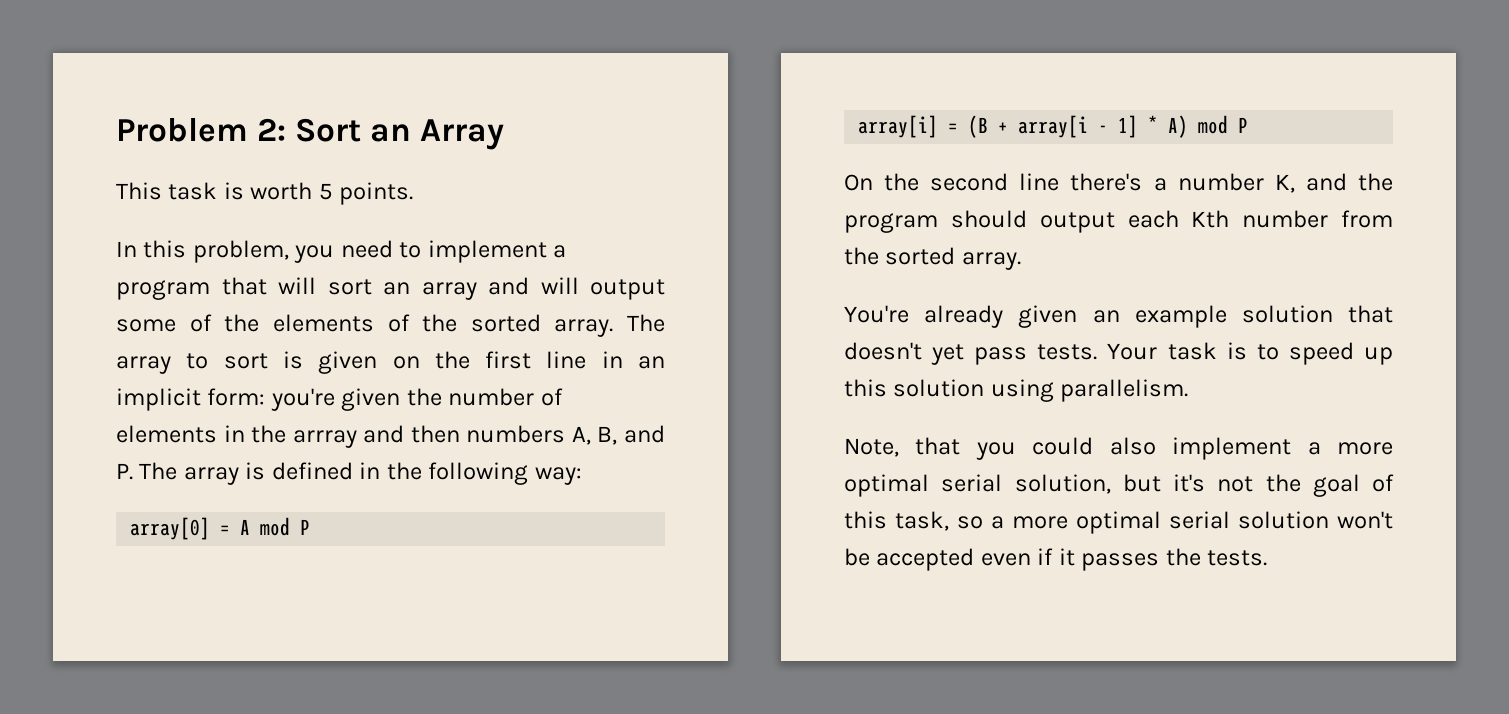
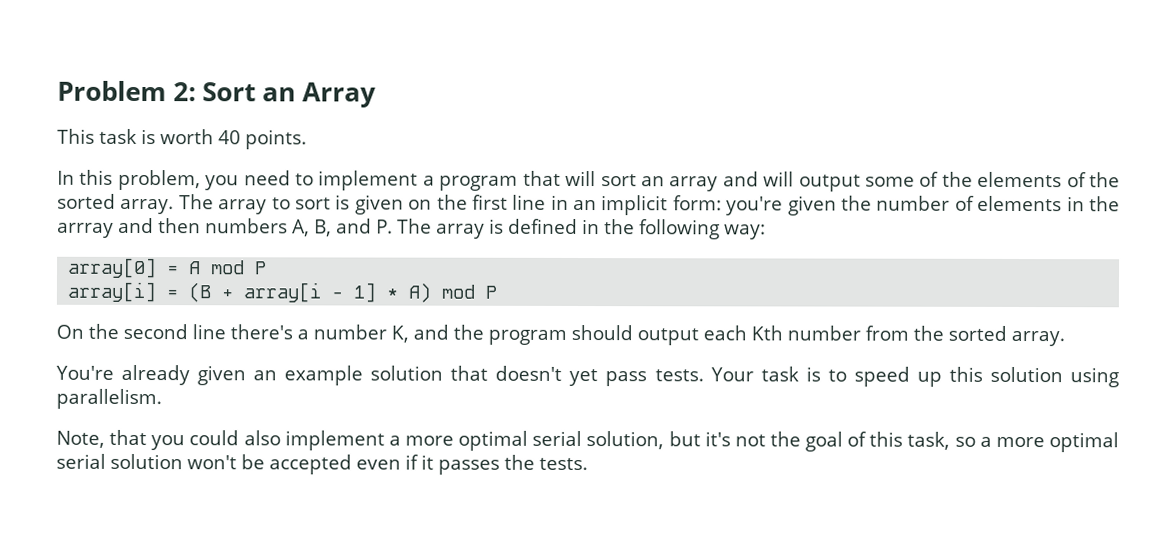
[318,183,333,200] 5 -> [218,130,241,145] 40

